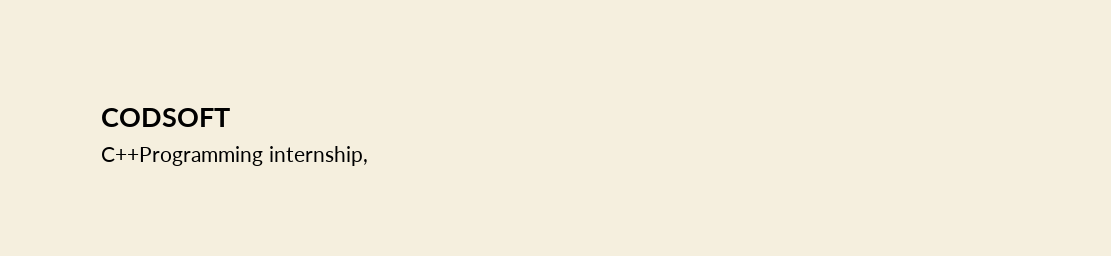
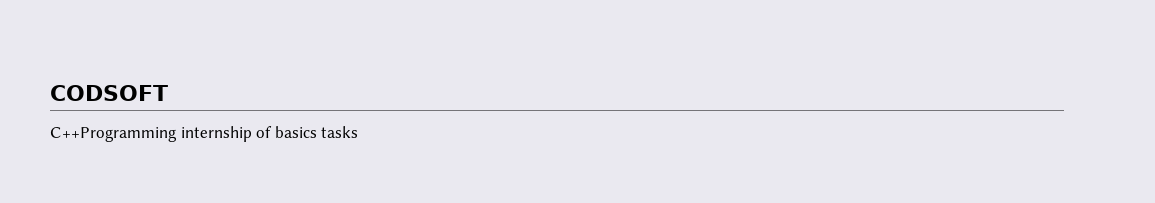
[268,146,368,166] internship, -> [180,126,359,142] internship of basics tasks

